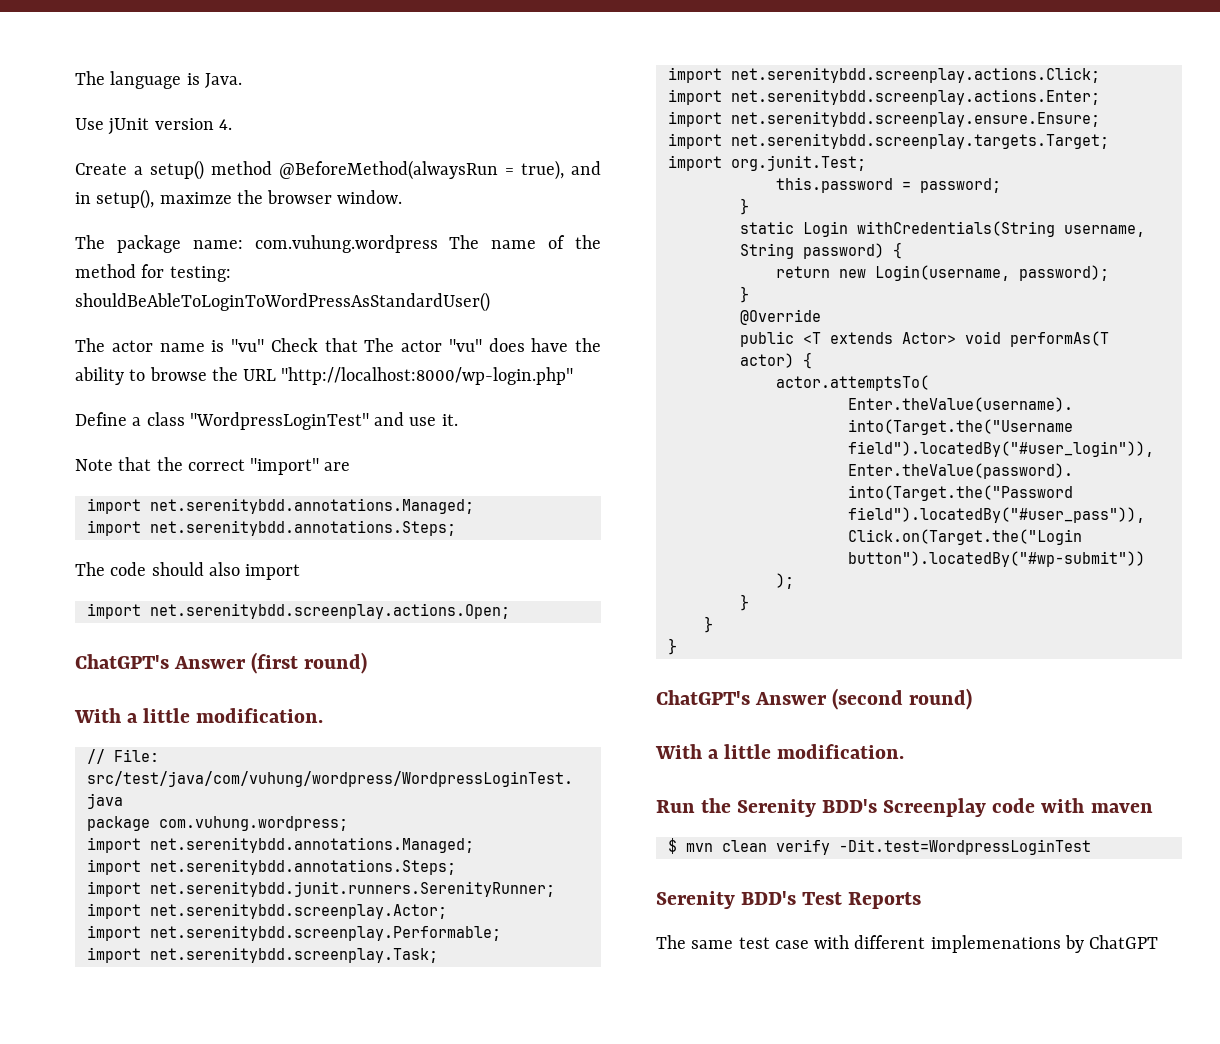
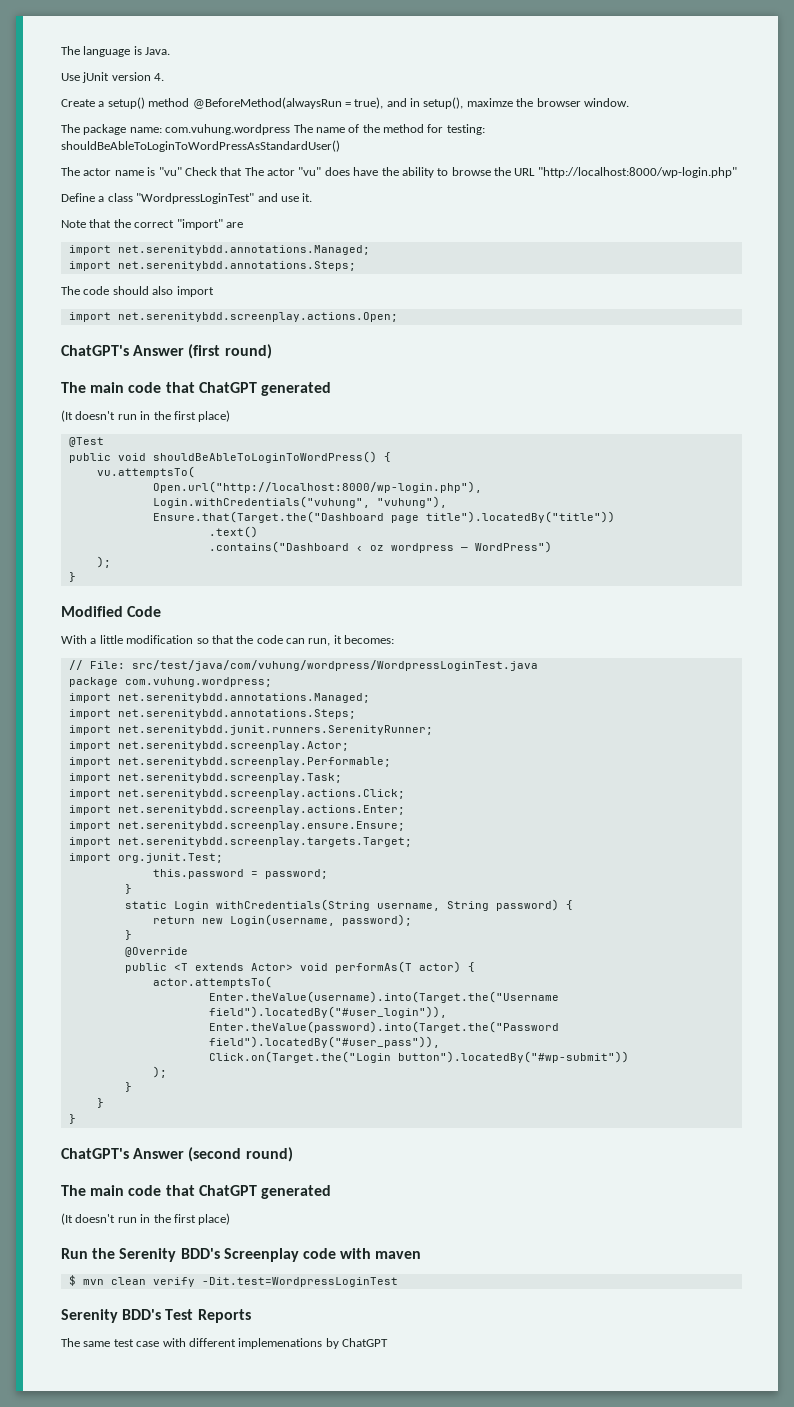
[74,708,324,723] With a little modification. -> [61,382,331,396] [61,410,231,422] [68,437,104,447] [68,451,391,463] [96,466,195,478] [152,481,482,493] [152,496,447,508] [152,511,615,523] [208,526,258,538] [208,541,552,553] [96,556,111,568] [68,572,76,582] [61,606,162,617] [61,635,395,646] The main code that ChatGPT generated // (It doesn't run in the first place) // @Test // public void shouldBeAbleToLoginToWordPress() { // vu.attemptsTo( // Open.url("http://localhost:8000/wp-login.php"), // Login.withCredentials("vuhung", "vuhung"), // Ensure.that(Target.the("Dashboard page title").locatedBy("title")) // .text() // .contains("Dashboard ‹ oz wordpress — WordPress") // ); // } // Modified Code // With a little modification so that the code can run, it becomes:
[655,744,905,759] With a little modification. -> [61,1185,331,1199] [61,1213,231,1225] The main code that ChatGPT generated // (It doesn't run in the first place)

